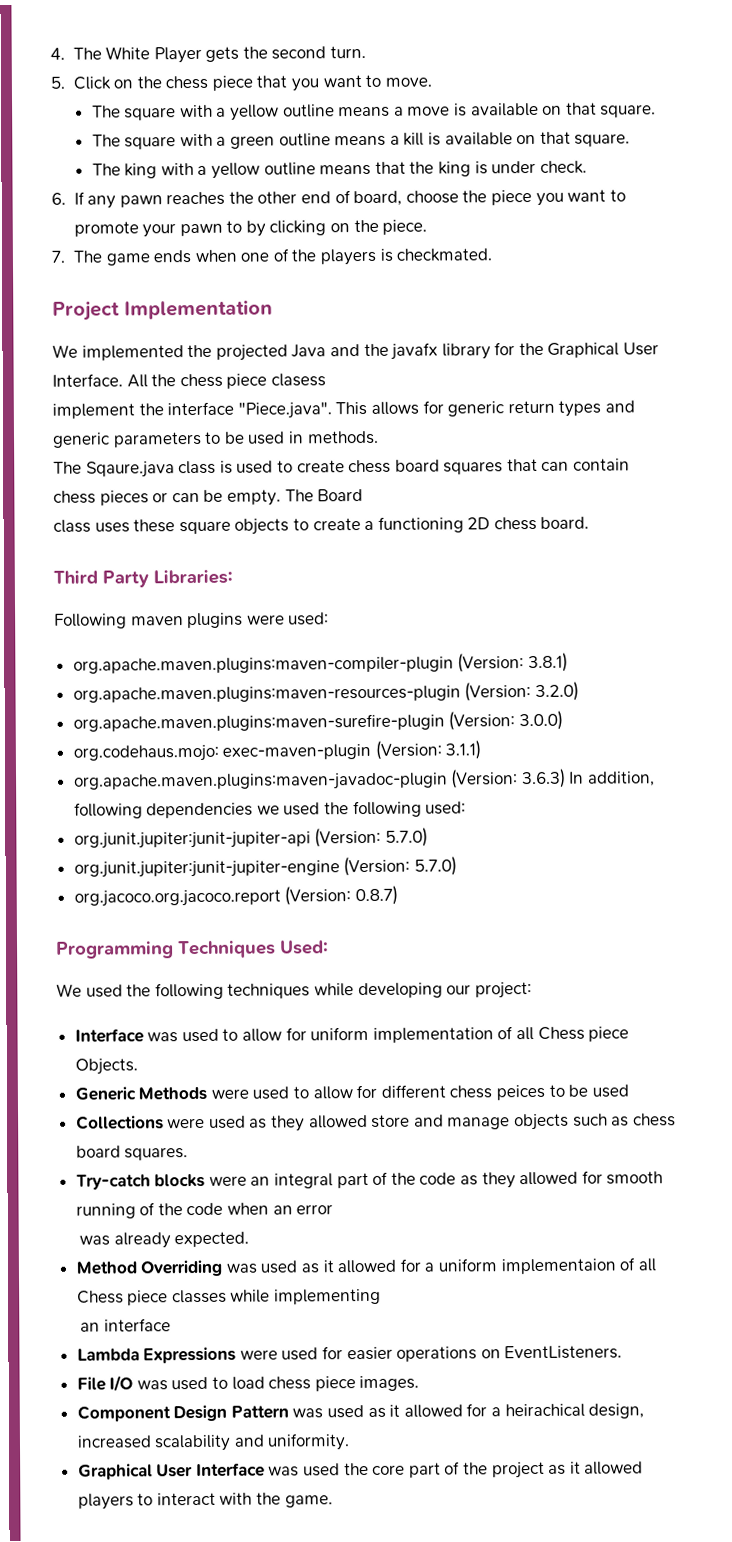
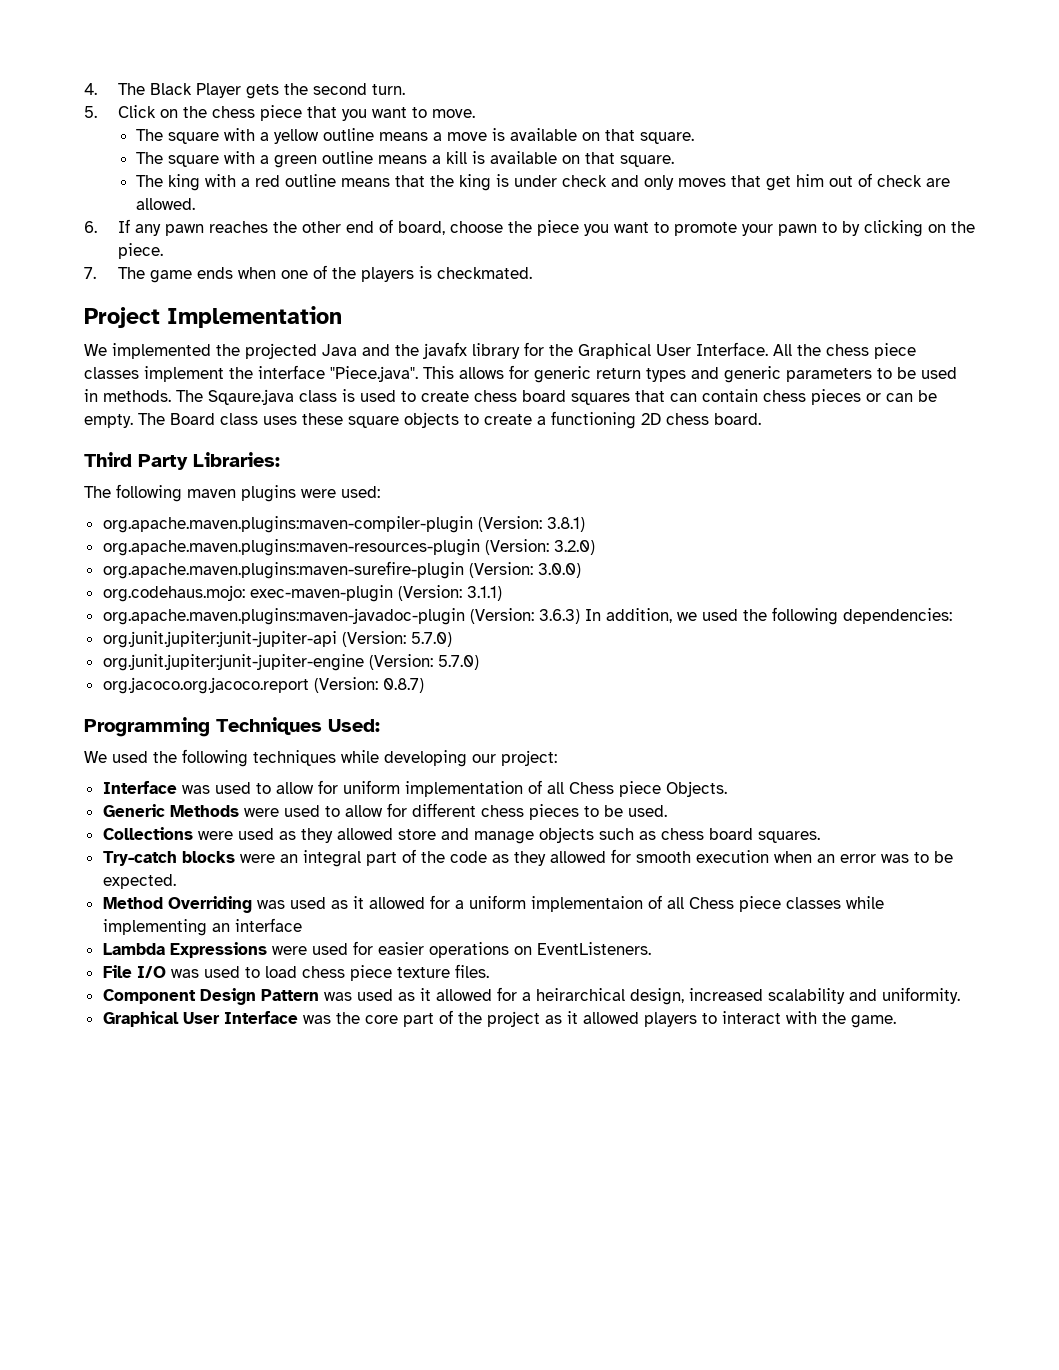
[105,46,151,60] White -> [149,83,192,95] Black
[210,162,260,179] yellow -> [255,175,281,187] red
[539,160,587,174] check. -> [562,173,951,191] [136,198,196,210] check and only moves that get him out of check are allowed.
[270,373,326,387] clasess // -> [84,367,139,379] classes
(379, 437) // -> (171, 396) none
(364, 495) // -> (215, 419) none
[54,613,127,629] Following -> [84,484,182,502] The following
[73,802,254,819] following dependencies -> (672, 615) none
[425,801,467,815] used: -> [842,608,952,624] dependencies:
[496,1084,629,1101] peices to be used -> [528,804,667,820] pieces to be used.
[75,1202,224,1219] running of the code -> [695,850,769,863] execution
[78,1232,171,1249] // was already -> [880,851,953,863] was to be
(382, 1296) // -> (207, 927) none
[359,1375,420,1392] images. -> [396,964,489,978] texture files.
[504,1403,585,1418] heirachical -> [535,988,625,1001] heirarchical
[303,1463,341,1477] used -> (331, 1019) none

